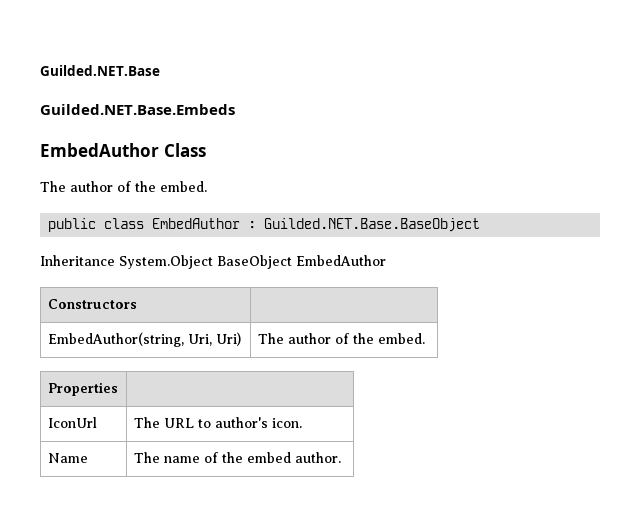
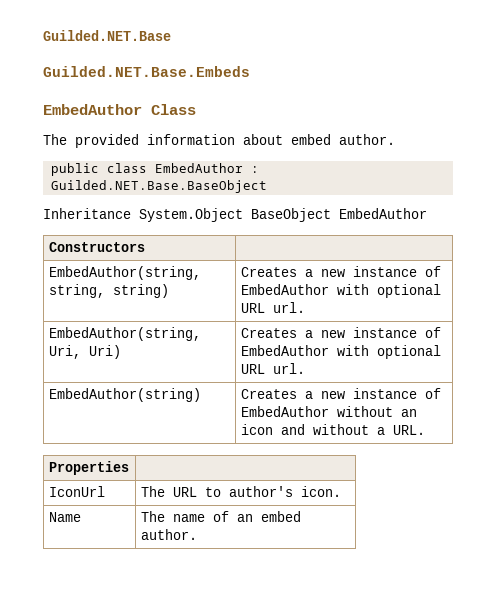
[70,181,207,192] author of the embed. -> [75,134,395,148] provided information about embed author.
[187,332,241,346] [257,333,425,344] Uri, Uri) | The author of the embed. -> [48,284,169,298] [240,266,441,277] [240,284,441,298] [240,302,305,313] [48,327,201,341] [48,345,121,359] [240,327,441,338] [240,345,441,359] [240,363,305,374] [48,388,201,402] [240,388,441,399] [240,406,417,417] [240,424,425,435] string, string) | Creates a new instance of EmbedAuthor with optional URL url. // EmbedAuthor(string, Uri, Uri) | Creates a new instance of EmbedAuthor with optional URL url. // EmbedAuthor(string) | Creates a new instance of EmbedAuthor without an icon and without a URL.
[221,452,243,463] the -> [236,514,253,522] an

